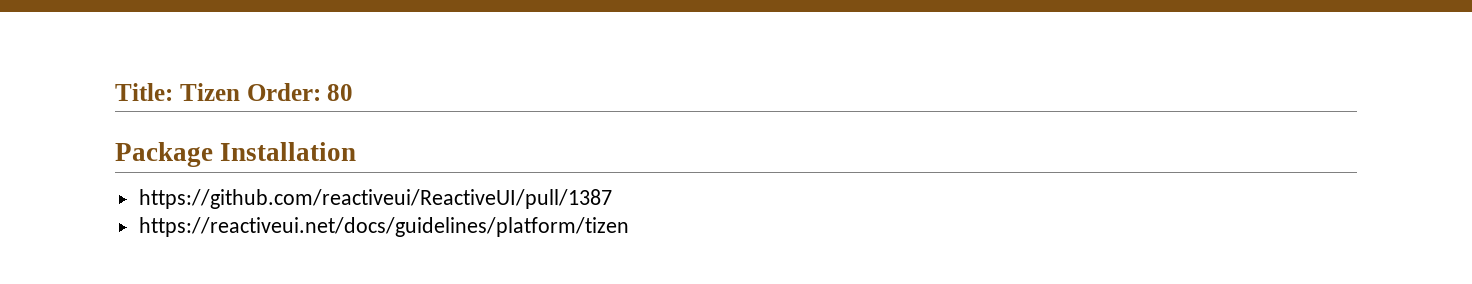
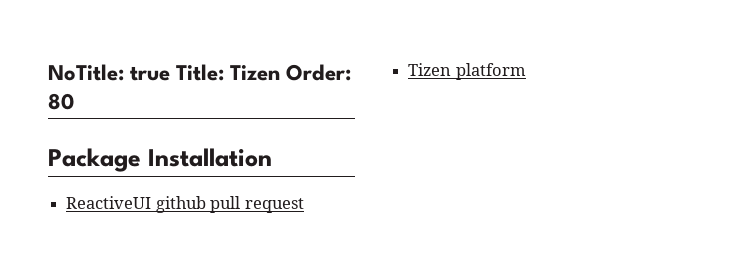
(115, 92) none -> [48,64,171,81] NoTitle: true
[138,189,612,209] [138,217,629,237] https://github.com/reactiveui/ReactiveUI/pull/1387 // https://reactiveui.net/docs/guidelines/platform/tizen -> [66,196,304,213] [408,63,526,80] ReactiveUI github pull request // Tizen platform

